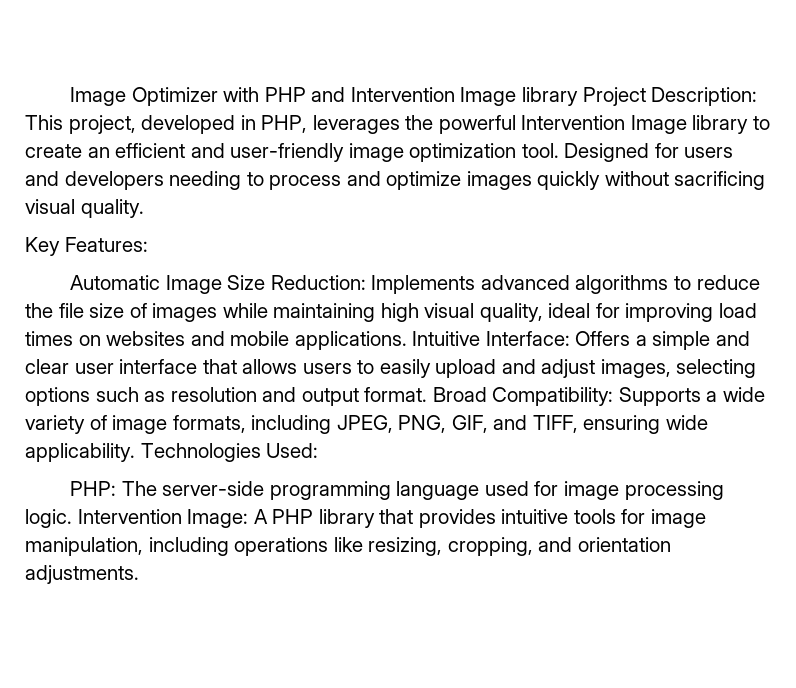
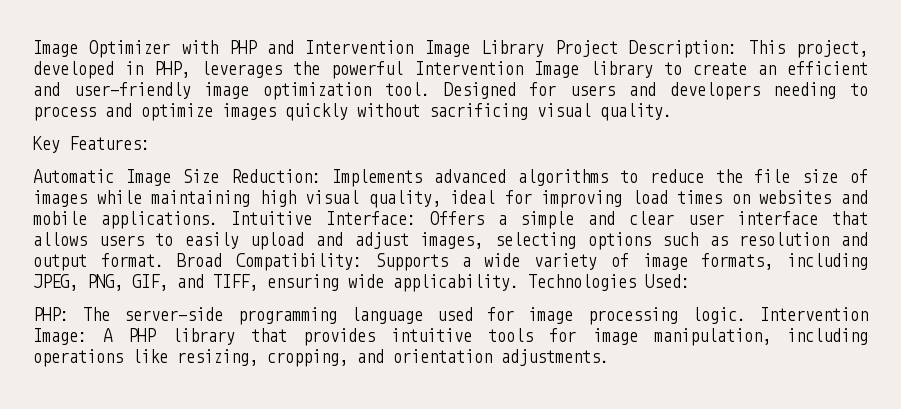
[521,87,578,106] library -> [480,40,544,57] Library

